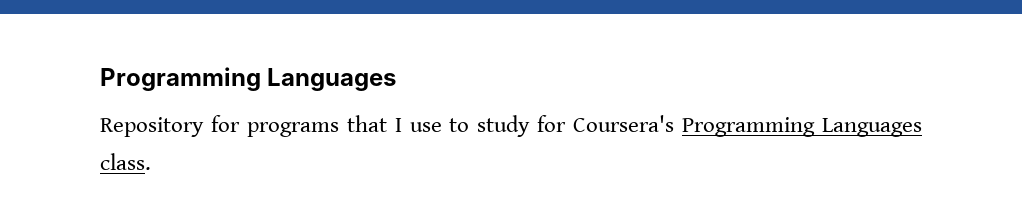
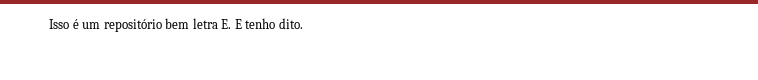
[100,67,397,91] [100,115,922,137] [100,153,151,170] Programming Languages // Repository for programs that I use to study for Coursera's Programming Languages class. -> [49,18,303,32] Isso é um repositório bem letra E. E tenho dito.

